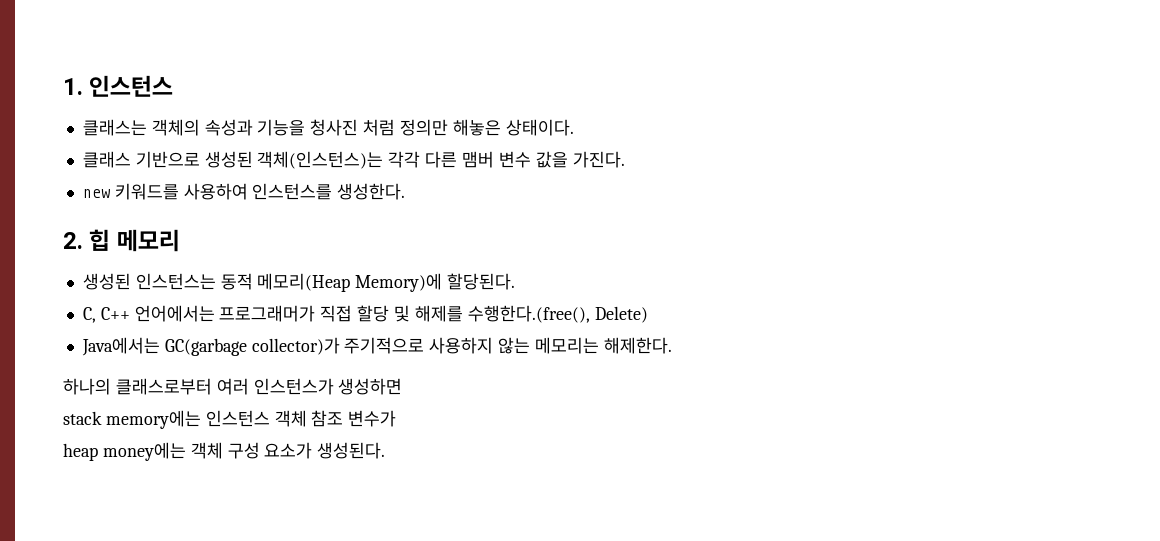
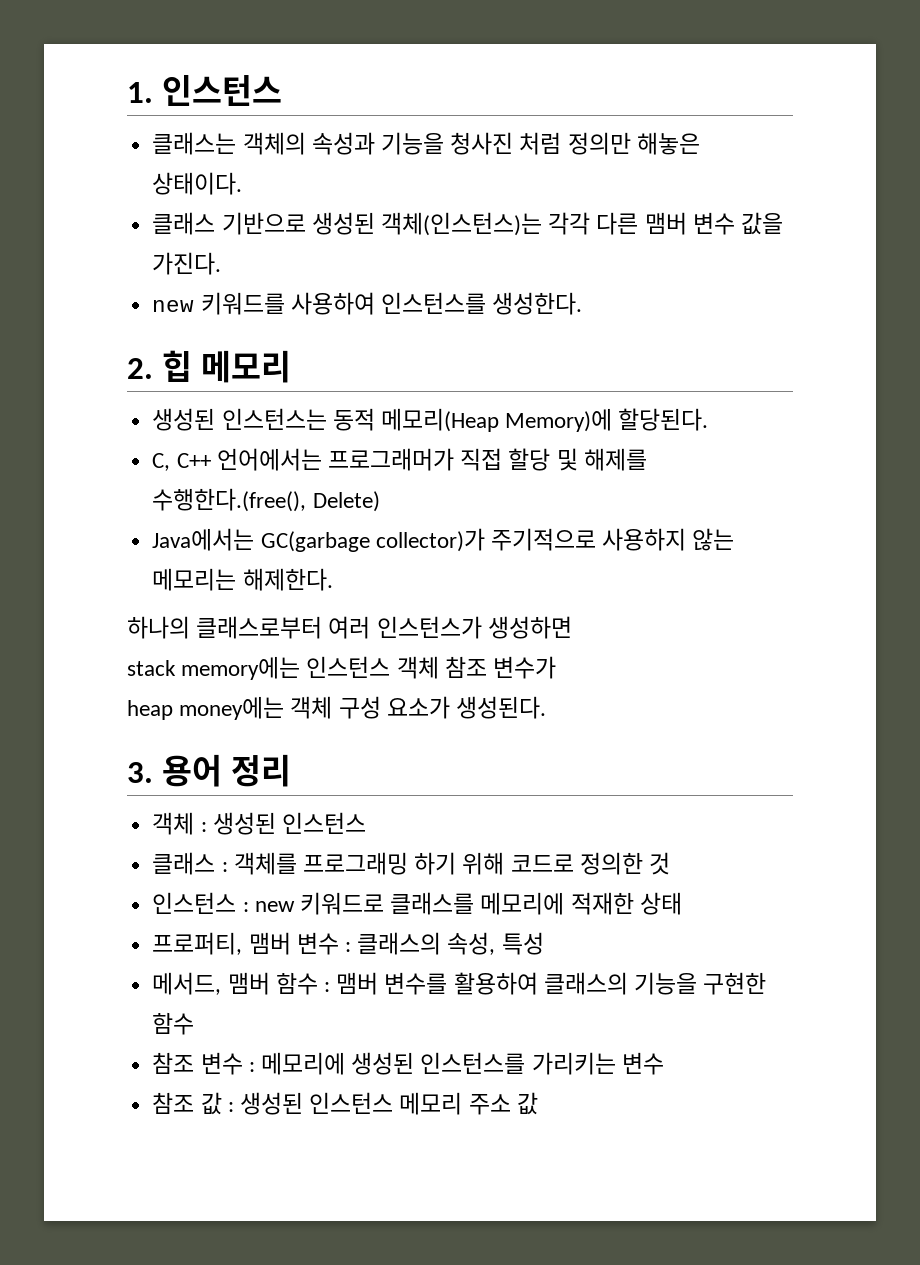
(386, 450) none -> [127,754,291,787] [152,812,366,835] [152,852,670,875] [152,892,682,915] [152,932,544,955] [152,972,767,995] [152,1012,195,1035] [152,1052,664,1075] [152,1092,538,1115] // 3. 용어 정리 // 객체 : 생성된 인스턴스 // 클래스 : 객체를 프로그래밍 하기 위해 코드로 정의한 것 // 인스턴스 : new 키워드로 클래스를 메모리에 적재한 상태 // 프로퍼티, 맴버 변수 : 클래스의 속성, 특성 // 메서드, 맴버 함수 : 맴버 변수를 활용하여 클래스의 기능을 구현한 함수 // 참조 변수 : 메모리에 생성된 인스턴스를 가리키는 변수 // 참조 값 : 생성된 인스턴스 메모리 주소 값

